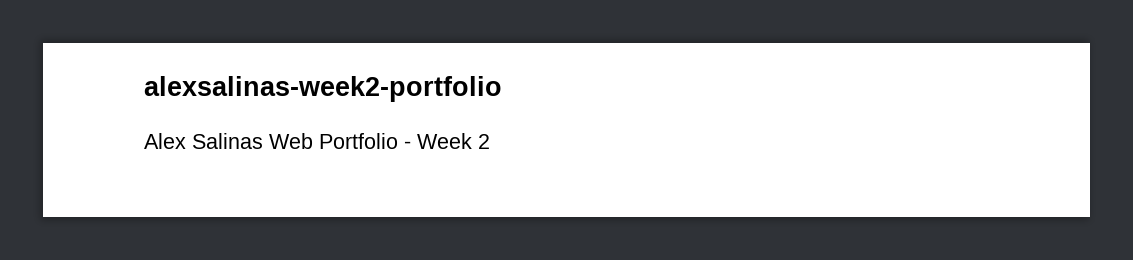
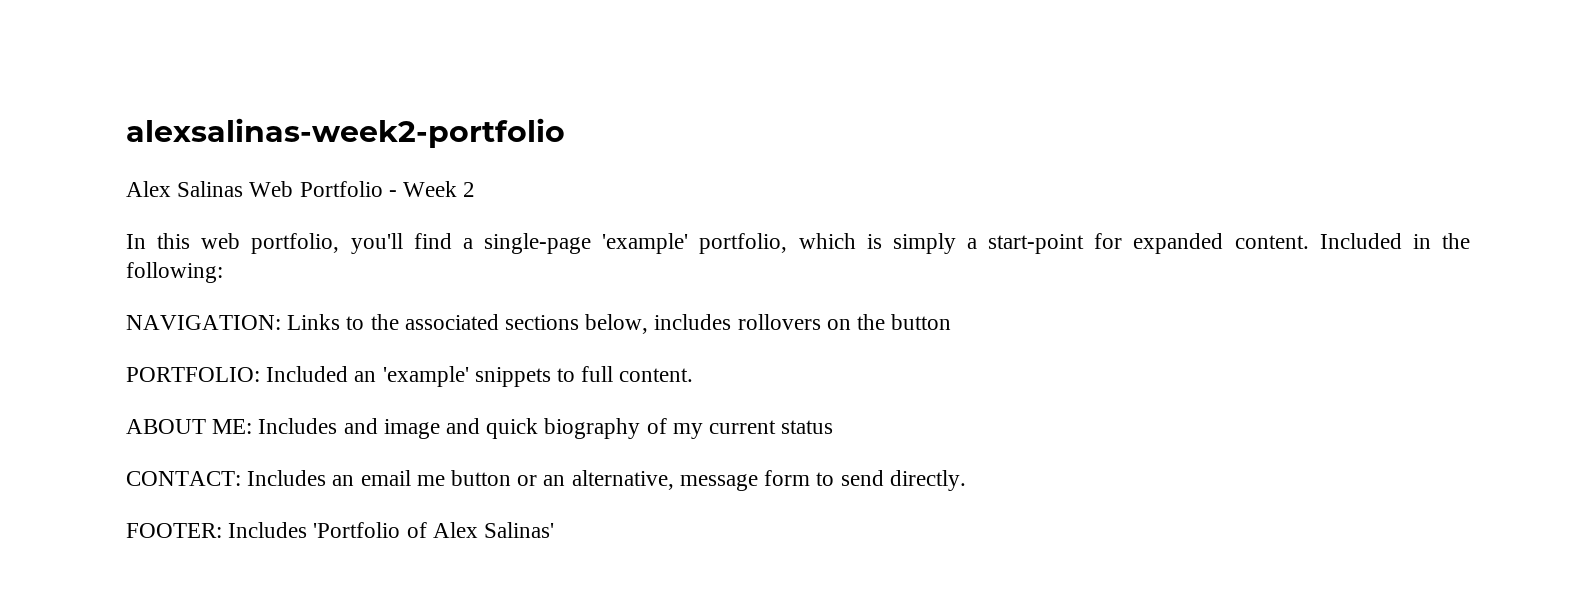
(490, 141) none -> [126,233,1470,254] [126,262,223,283] [126,314,952,334] [126,366,694,387] [126,418,834,439] [126,470,966,491] [126,522,555,538] // In this web portfolio, you'll find a single-page 'example' portfolio, which is simply a start-point for expanded content. Included in the following: // NAVIGATION: Links to the associated sections below, includes rollovers on the button // PORTFOLIO: Included an 'example' snippets to full content. // ABOUT ME: Includes and image and quick biography of my current status // CONTACT: Includes an email me button or an alternative, message form to send directly. // FOOTER: Includes 'Portfolio of Alex Salinas'

